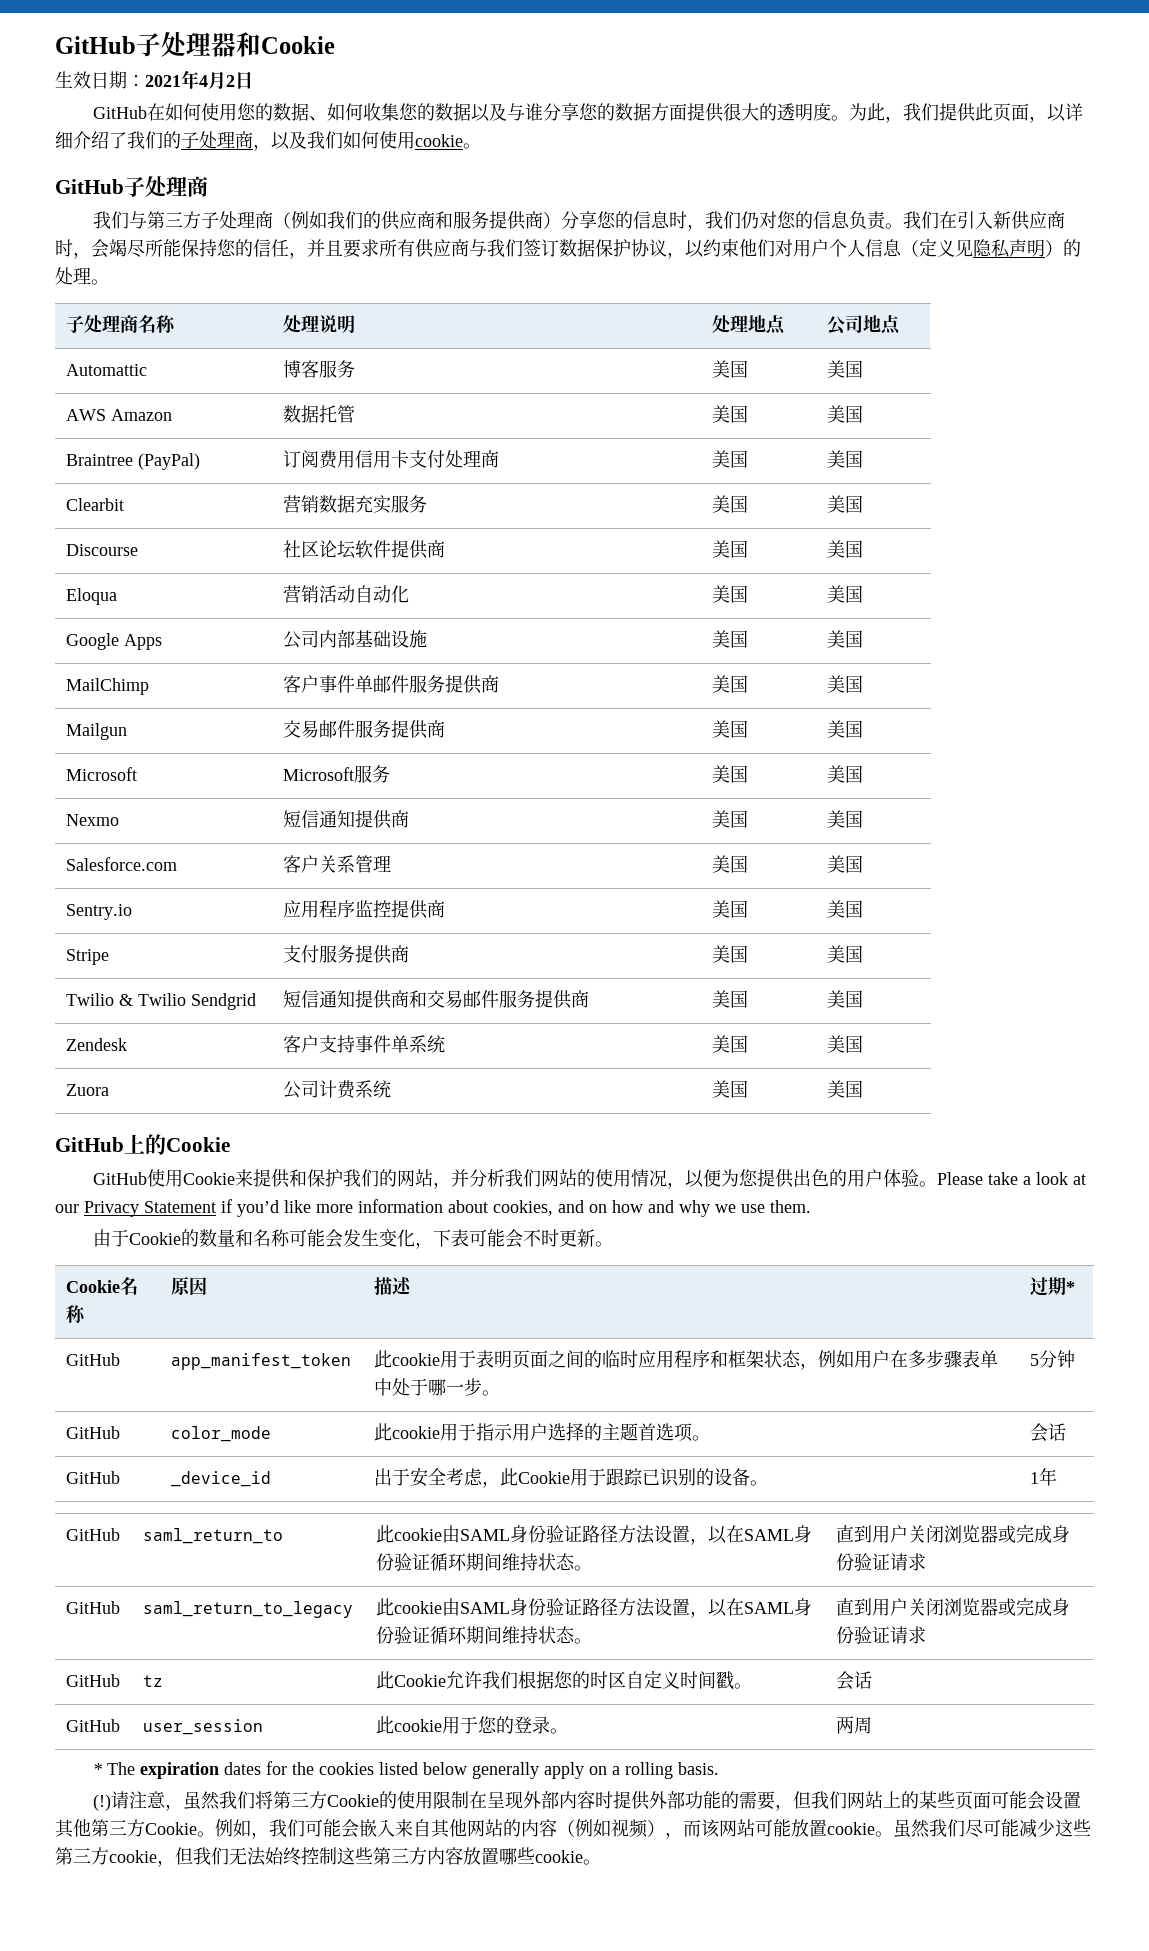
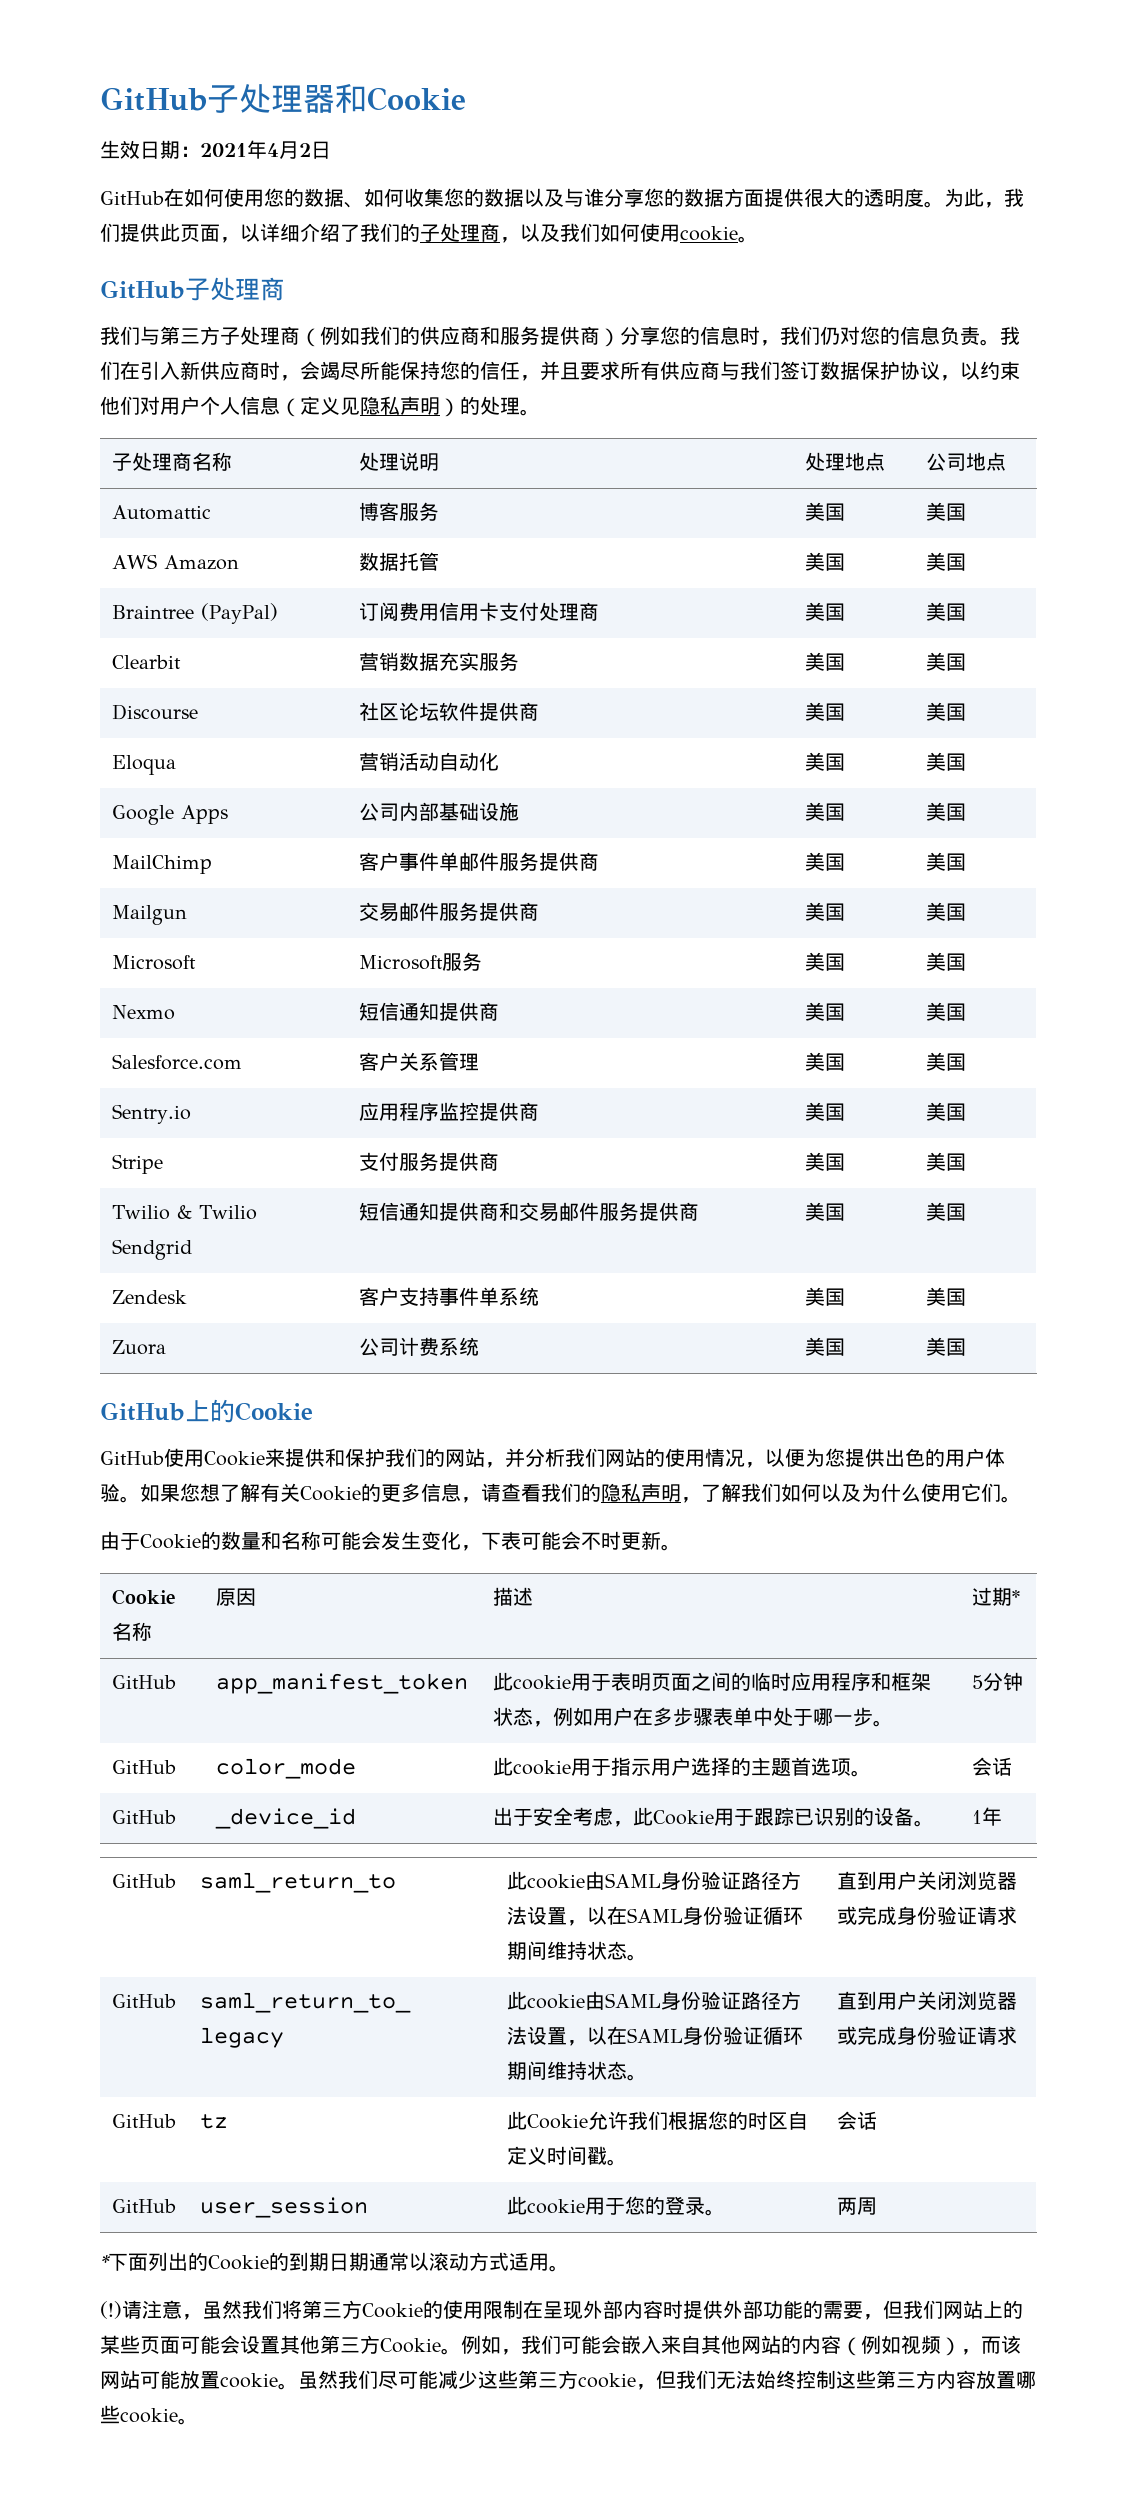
[936,1172,1086,1185] [55,1199,811,1217] Please take a look at our Privacy Statement if you’d like more information about cookies, and on how and why we use them. -> [140,1483,1021,1503] 如果您想了解有关Cookie的更多信息，请查看我们的隐私声明，了解我们如何以及为什么使用它们。
[106,1761,719,1779] The expiration dates for the cookies listed below generally apply on a rolling basis. -> [108,2252,569,2272] 下面列出的Cookie的到期日期通常以滚动方式适用。

